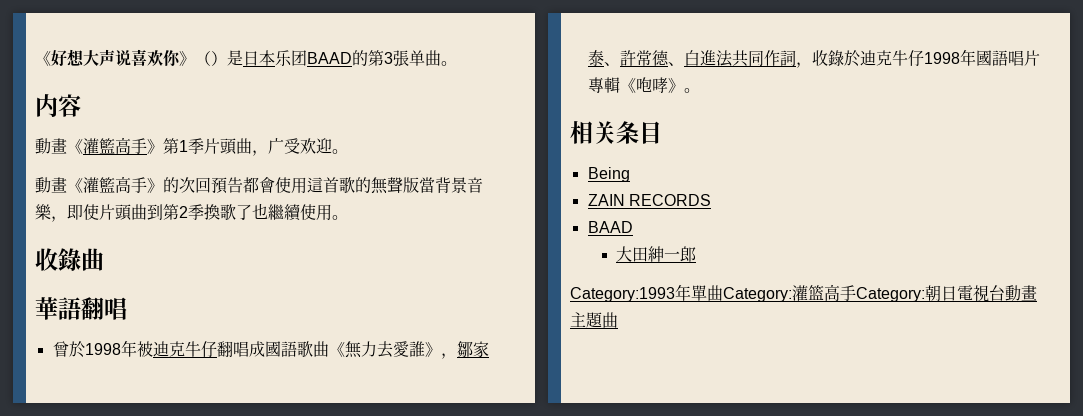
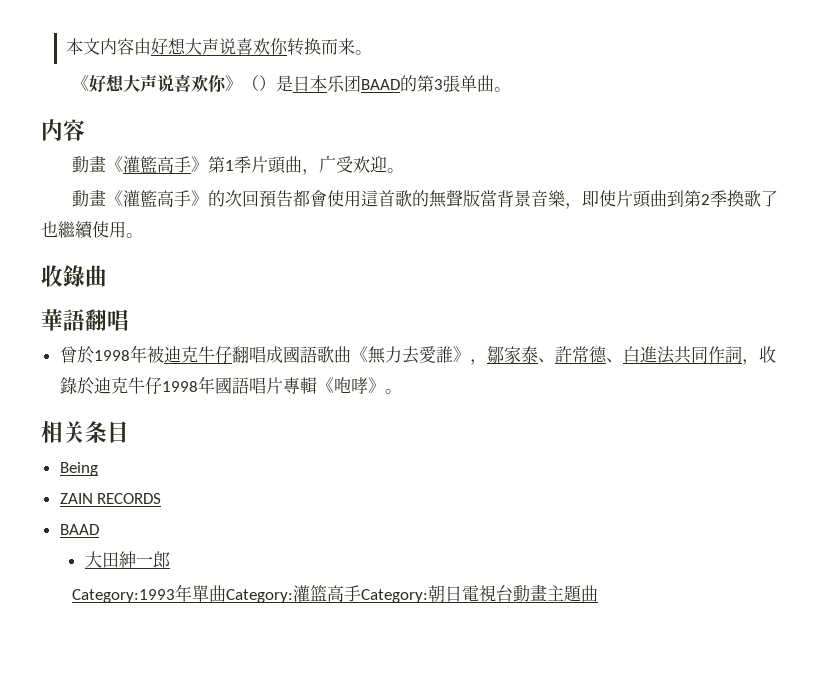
(35, 58) none -> [66,38,373,56] 本文内容由好想大声说喜欢你转换而来。 //

